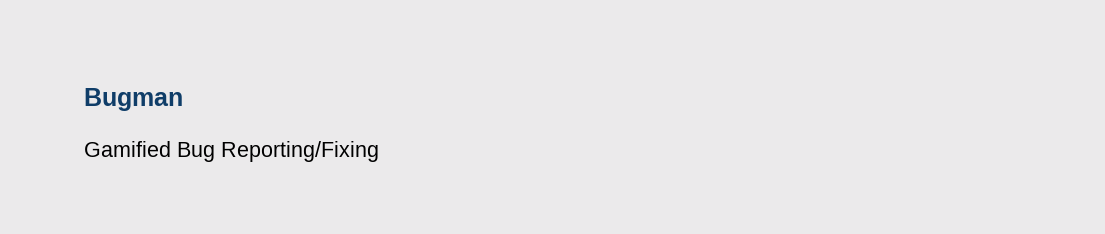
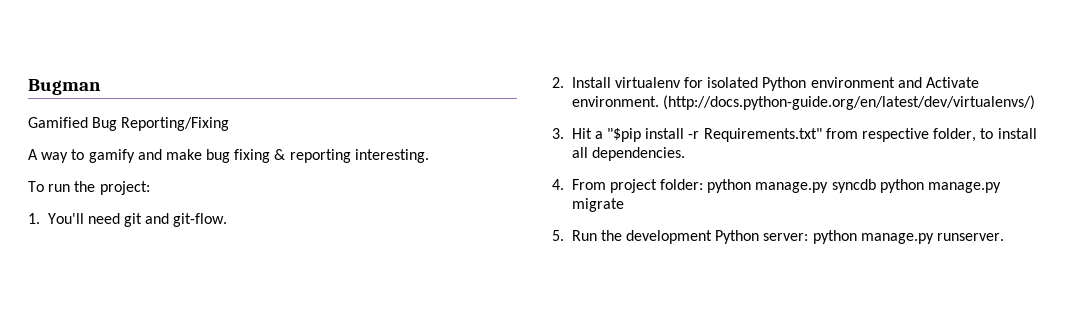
(379, 151) none -> [28,149,429,163] [28,181,150,195] [28,213,228,227] [552,77,980,91] [571,95,1035,110] [552,128,1037,142] [571,147,685,161] [552,179,1002,193] [571,198,624,212] [552,230,1005,244] // A way to gamify and make bug fixing & reporting interesting. // To run the project: // 1. You'll need git and git-flow. // 2. Install virtualenv for isolated Python environment and Activate environment. (http://docs.python-guide.org/en/latest/dev/virtualenvs/) // 3. Hit a "$pip install -r Requirements.txt" from respective folder, to install all dependencies. // 4. From project folder: python manage.py syncdb python manage.py migrate // 5. Run the development Python server: python manage.py runserver.

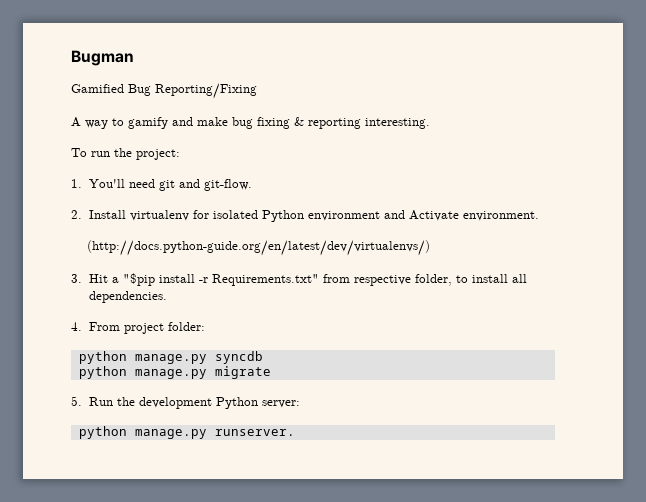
(659, 101) none -> (539, 216) //
(704, 184) none -> (205, 326) //
(876, 186) none -> (263, 357) //
(809, 237) none -> (300, 404) //

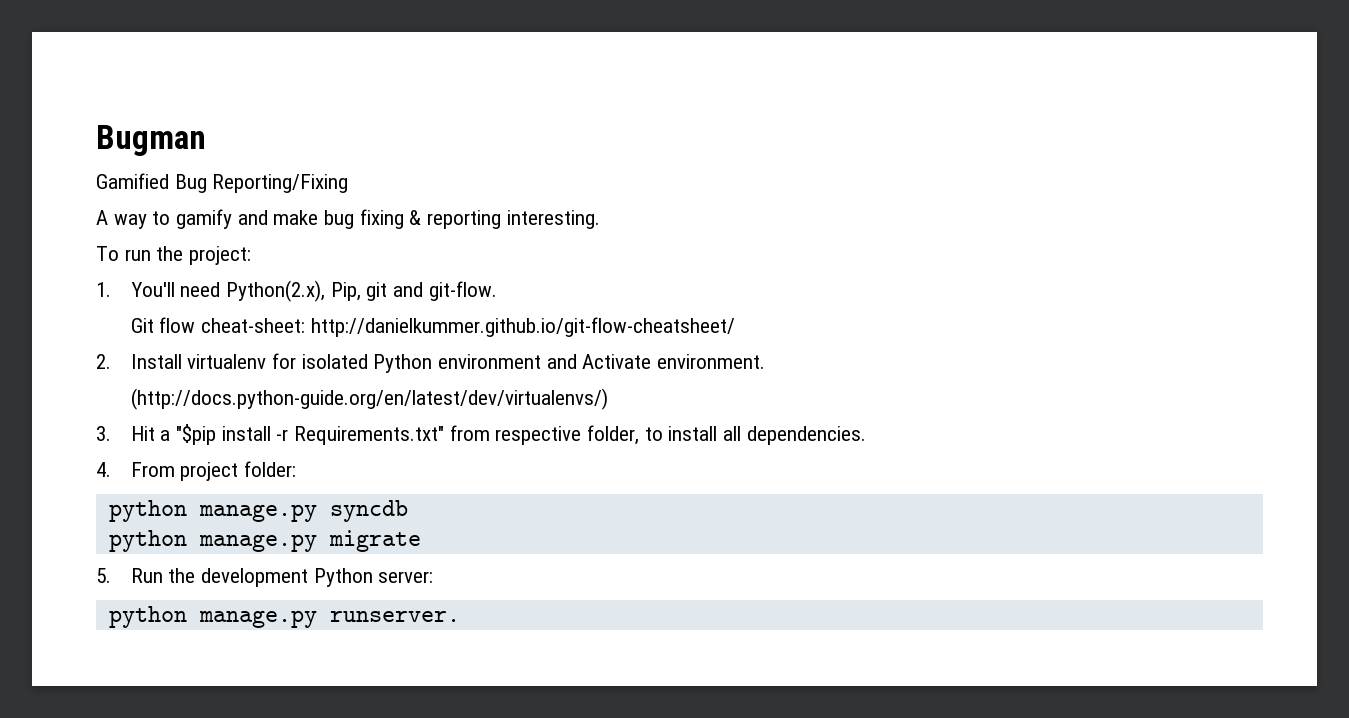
(155, 183) none -> [226,280,361,302] Python(2.x), Pip,
(252, 185) none -> [130,317,735,337] // Git flow cheat-sheet: http://danielkummer.github.io/git-flow-cheatsheet/

